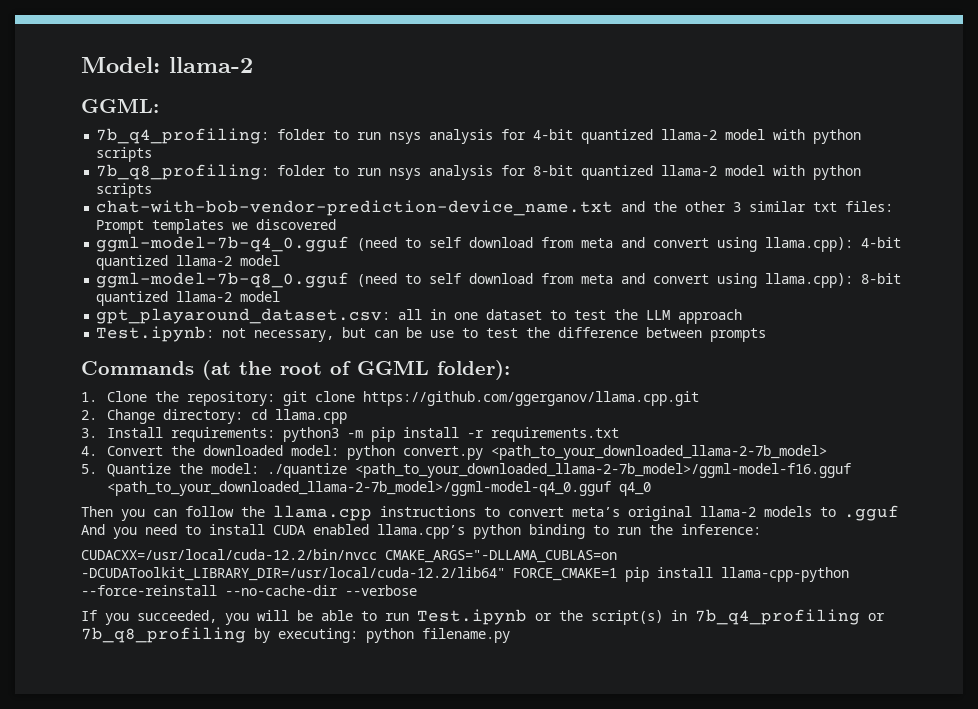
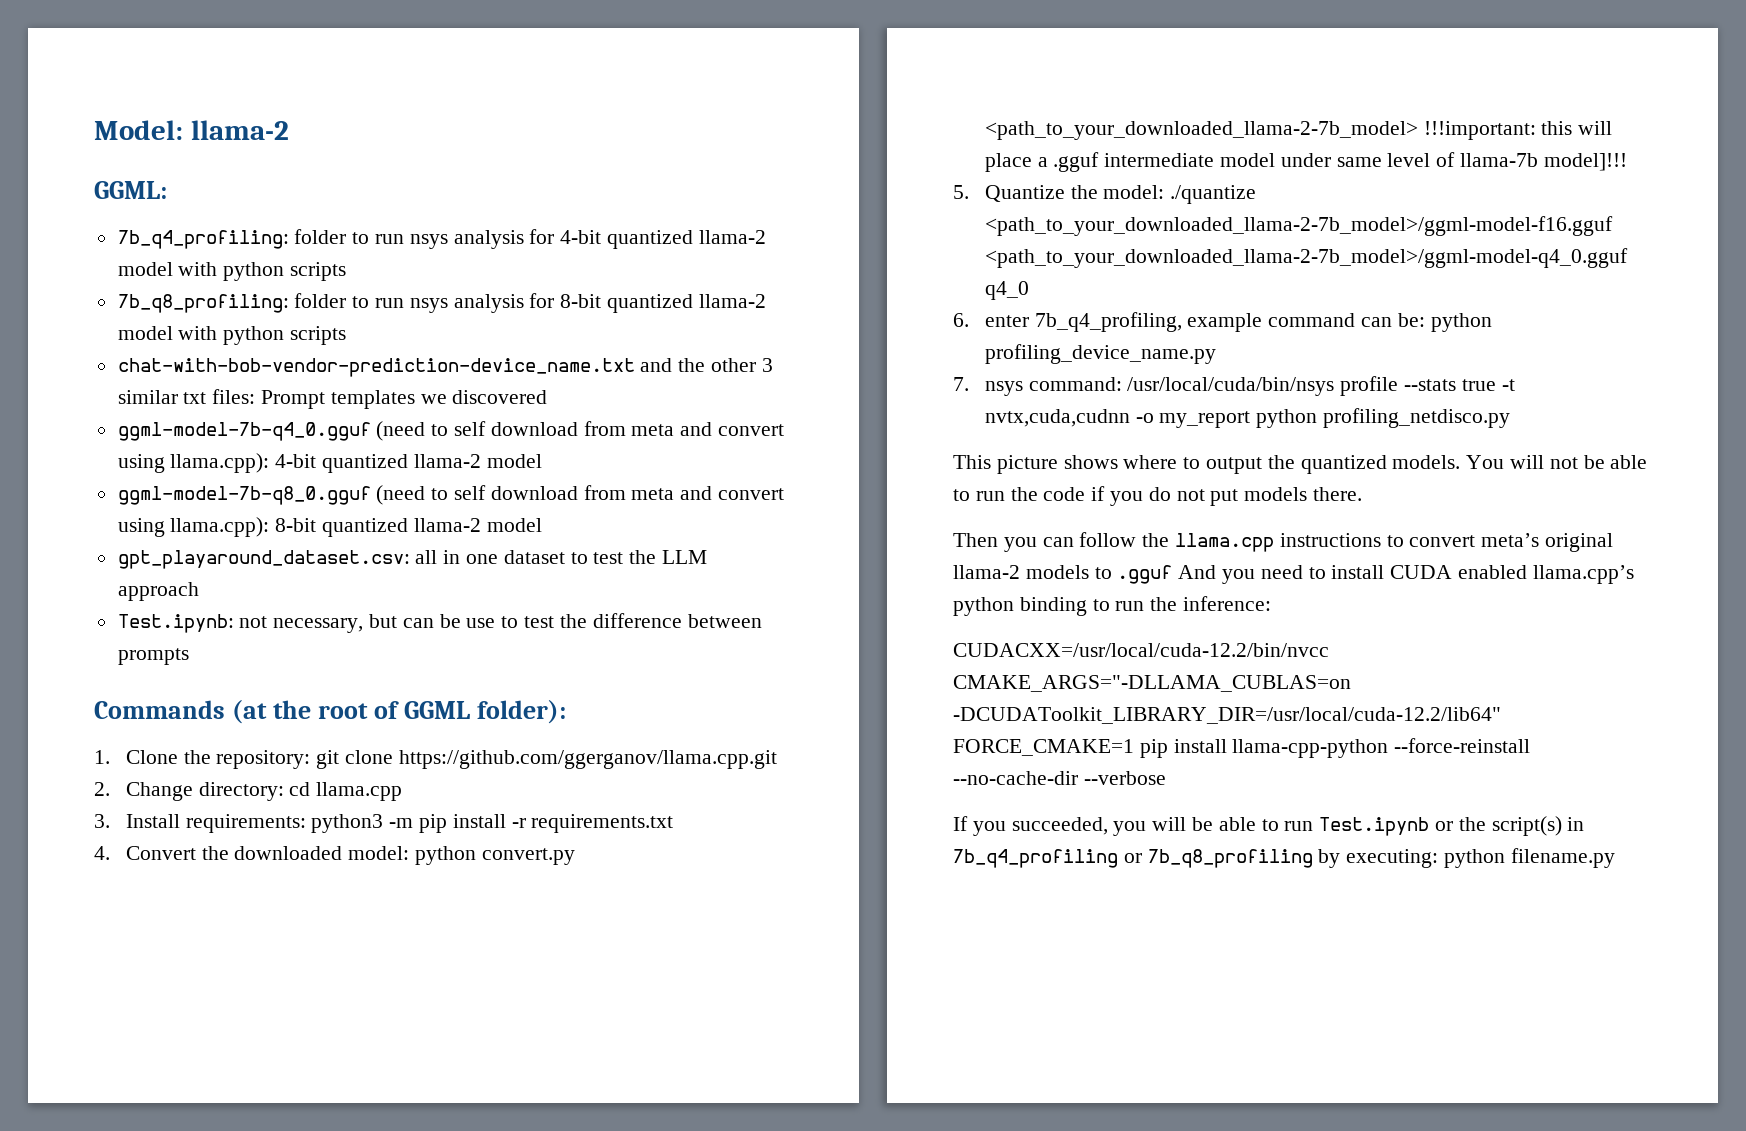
(828, 452) none -> [1423,121,1613,140] [984,152,1627,172] !!!important: this will place a .gguf intermediate model under same level of llama-7b model]!!!
(652, 489) none -> [953,312,1492,332] [984,344,1216,364] [953,376,1515,396] [984,408,1510,428] [953,455,1648,474] [953,486,1363,506] // 6. enter 7b_q4_profiling, example command can be: python profiling_device_name.py // 7. nsys command: /usr/local/cuda/bin/nsys profile --stats true -t nvtx,cuda,cudnn -o my_report python profiling_netdisco.py // This picture shows where to output the quantized models. You will not be able to run the code if you do not put models there.

